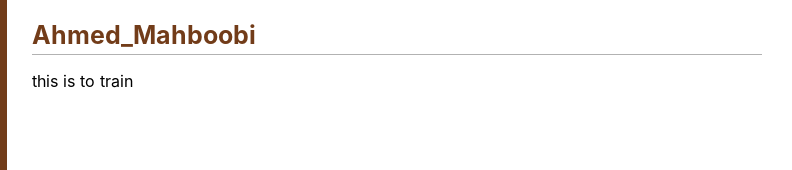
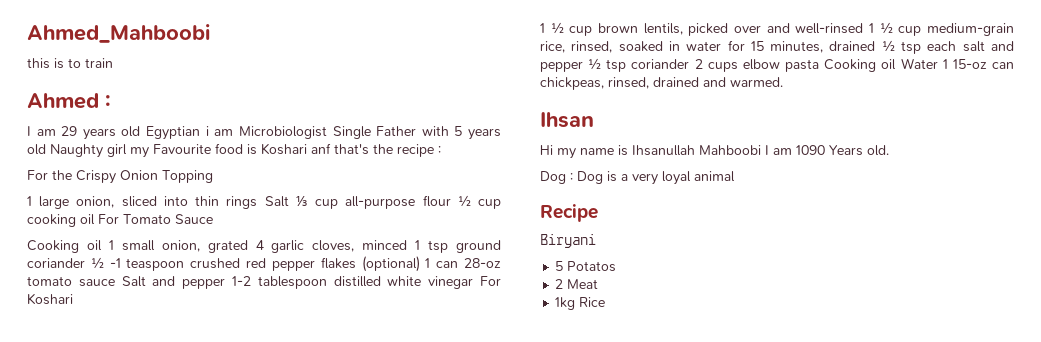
(133, 81) none -> [27,93,111,109] [27,126,502,140] [27,143,441,158] [27,170,213,184] [27,195,501,209] [27,214,213,227] [27,240,502,253] [27,256,501,272] [27,276,502,289] [27,293,73,305] [540,22,1014,36] [540,40,1015,54] [540,58,1014,72] [540,77,783,90] [540,112,594,128] [540,145,889,159] [540,171,735,185] [540,204,598,222] [540,234,596,248] [555,261,617,272] [555,279,599,289] [555,297,606,310] // Ahmed : // I am 29 years old Egyptian i am Microbiologist Single Father with 5 years old Naughty girl my Favourite food is Koshari anf that's the recipe : // For the Crispy Onion Topping // 1 large onion, sliced into thin rings Salt ⅓ cup all-purpose flour ½ cup cooking oil For Tomato Sauce // Cooking oil 1 small onion, grated 4 garlic cloves, minced 1 tsp ground coriander ½ -1 teaspoon crushed red pepper flakes (optional) 1 can 28-oz tomato sauce Salt and pepper 1-2 tablespoon distilled white vinegar For Koshari // 1 ½ cup brown lentils, picked over and well-rinsed 1 ½ cup medium-grain rice, rinsed, soaked in water for 15 minutes, drained ½ tsp each salt and pepper ½ tsp coriander 2 cups elbow pasta Cooking oil Water 1 15-oz can chickpeas, rinsed, drained and warmed. // Ihsan // Hi my name is Ihsanullah Mahboobi I am 1090 Years old. // Dog : Dog is a very loyal animal // Recipe // Biryani // 5 Potatos // 2 Meat // 1kg Rice

